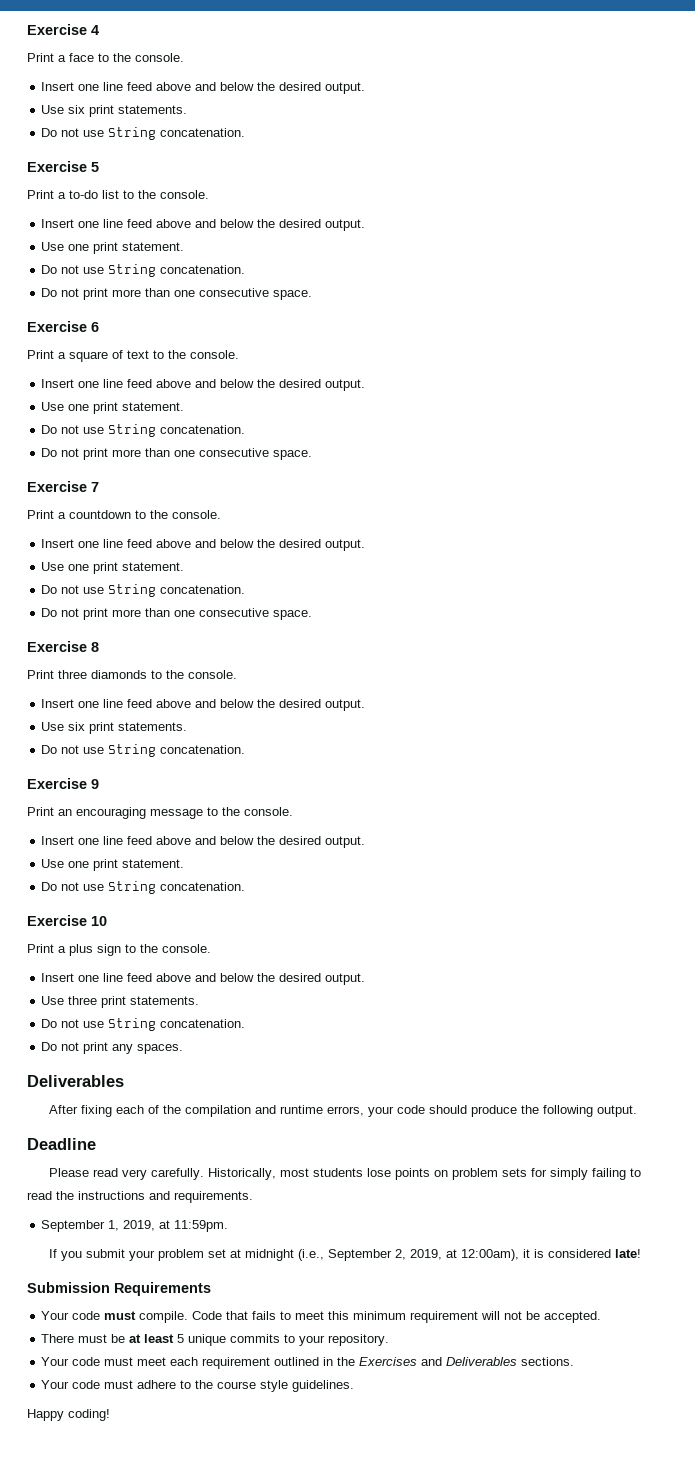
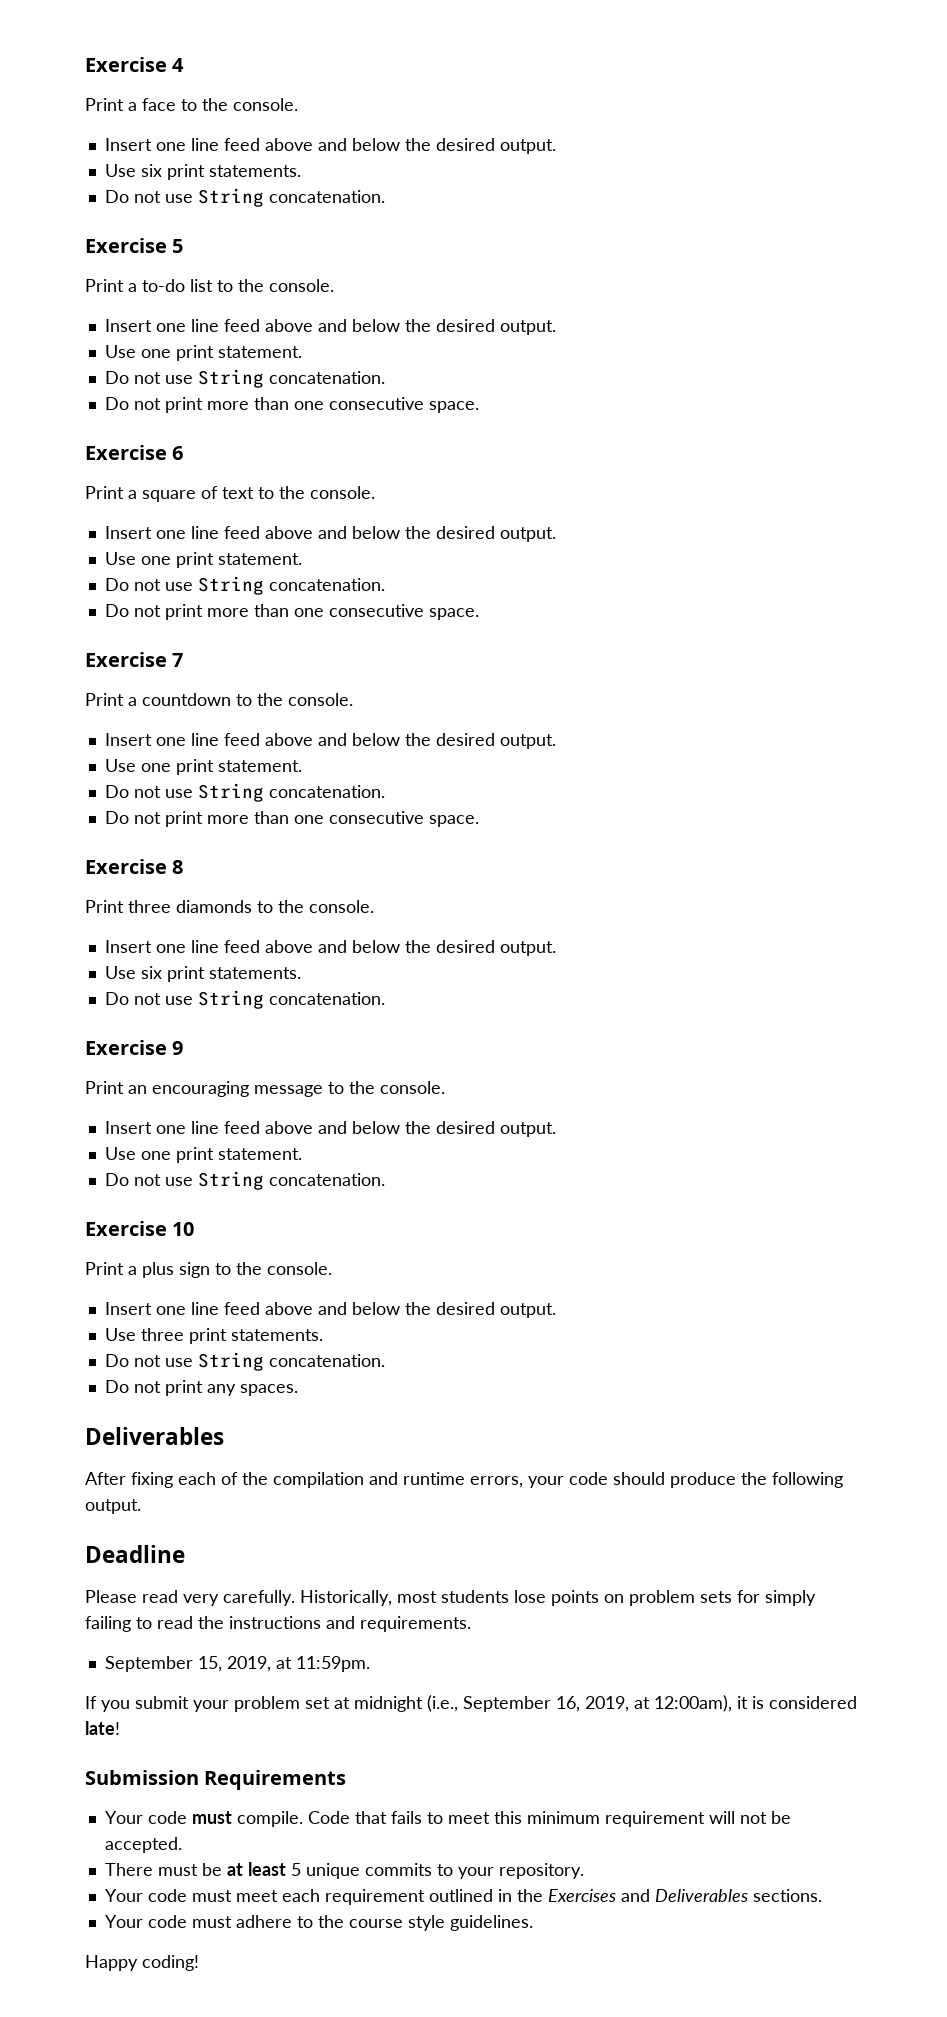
[108,1220,120,1231] 1, -> [197,1656,222,1672] 15,
[395,1249,407,1260] 2, -> [556,1696,580,1712] 16,

